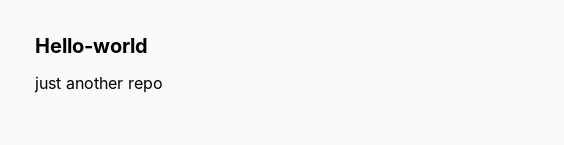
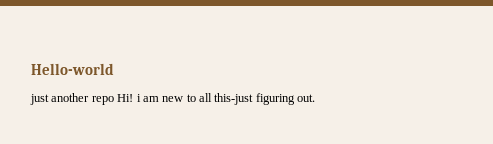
(163, 86) none -> [117,93,316,105] Hi! i am new to all this-just figuring out.

